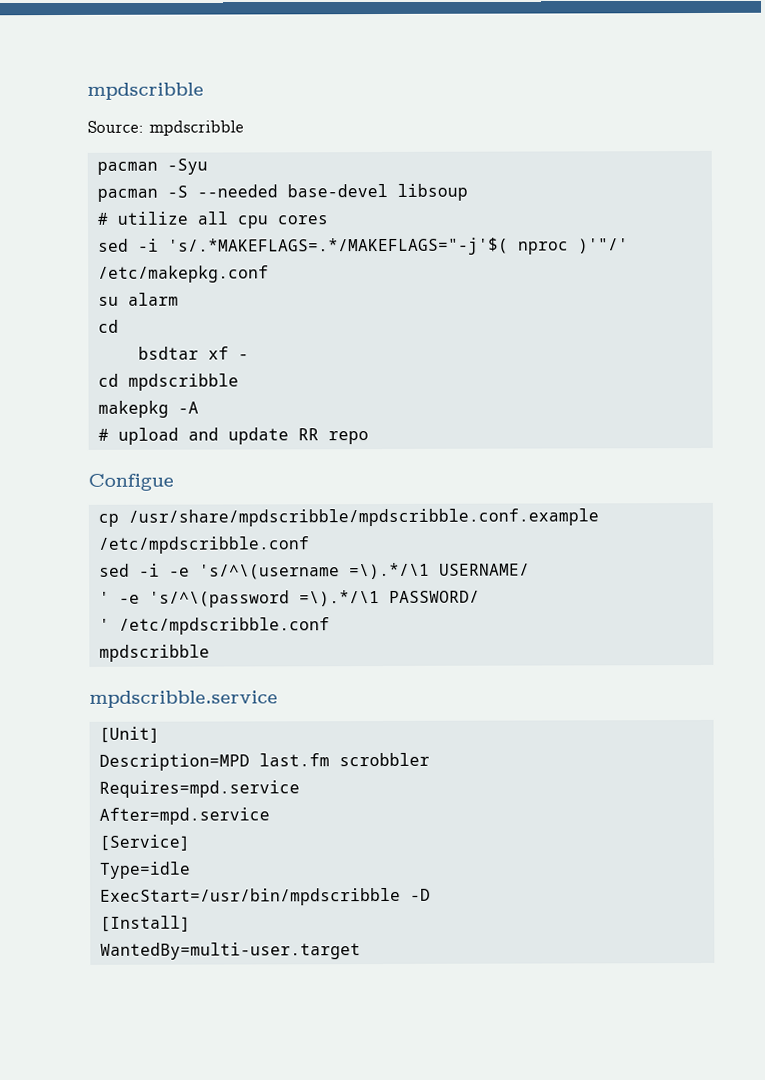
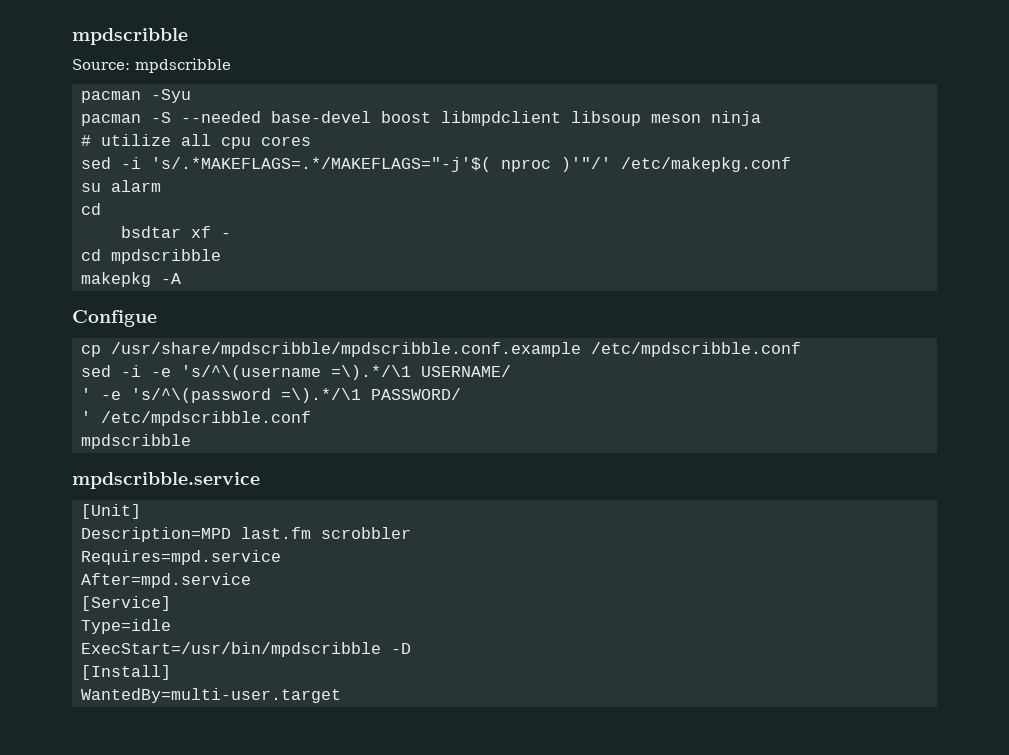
(388, 190) none -> [381,111,561,126] boost libmpdclient
(468, 192) none -> [651,111,761,126] meson ninja
[97,427,369,445] // # upload and update RR repo -> (181, 278) none

